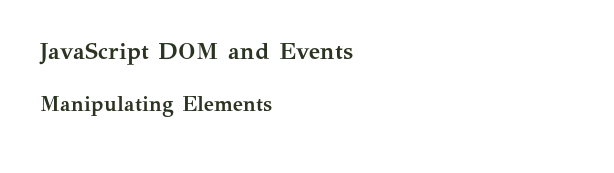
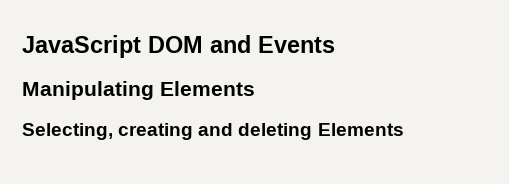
(272, 104) none -> [22,123,404,140] // Selecting, creating and deleting Elements

